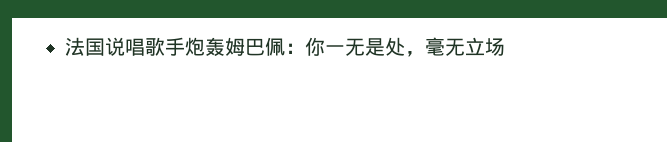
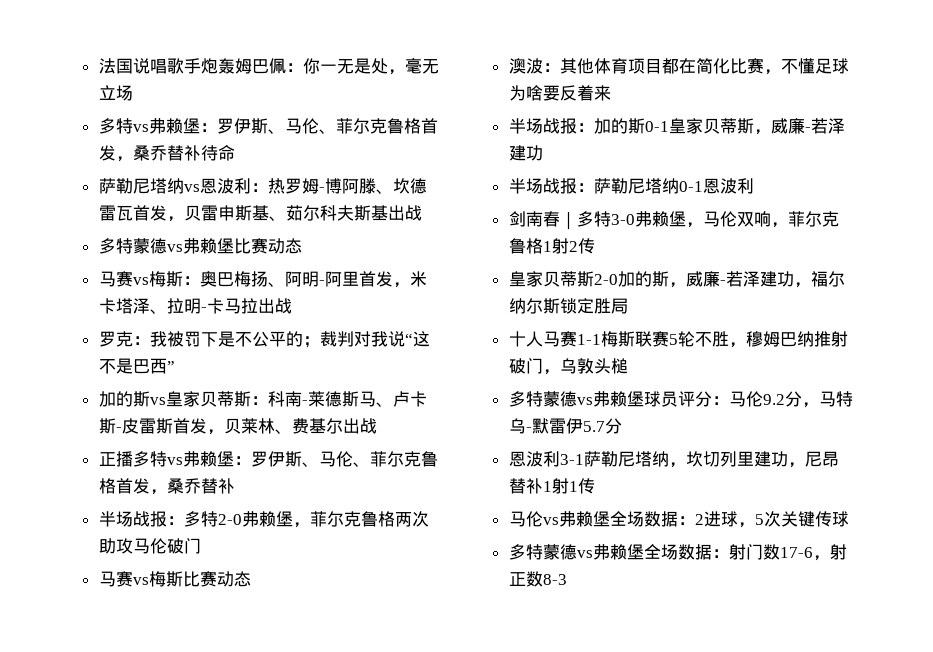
(505, 47) none -> [98,118,438,134] [98,145,235,162] [98,178,427,194] [98,205,422,222] [98,238,302,254] [98,271,427,288] [98,298,292,314] [98,331,430,348] [98,358,175,374] [98,391,427,407] [98,418,377,435] [98,451,438,467] [98,478,235,495] [98,511,429,528] [98,538,201,554] [98,571,251,587] [508,58,849,75] [508,85,611,101] [508,118,845,135] [508,145,543,161] [508,178,754,194] [508,211,839,230] [508,238,595,254] [508,271,845,288] [508,298,628,314] [508,331,848,348] [508,358,628,375] [508,391,853,408] [508,418,622,434] [508,451,839,468] [508,478,595,494] [508,511,849,528] [508,544,847,561] [508,571,567,587] // 多特vs弗赖堡：罗伊斯、马伦、菲尔克鲁格首发，桑乔替补待命 // 萨勒尼塔纳vs恩波利：热罗姆-博阿滕、坎德雷瓦首发，贝雷申斯基、茹尔科夫斯基出战 // 多特蒙德vs弗赖堡比赛动态 // 马赛vs梅斯：奥巴梅扬、阿明-阿里首发，米卡塔泽、拉明-卡马拉出战 // 罗克：我被罚下是不公平的；裁判对我说“这不是巴西” // 加的斯vs皇家贝蒂斯：科南-莱德斯马、卢卡斯-皮雷斯首发，贝莱林、费基尔出战 // 正播多特vs弗赖堡：罗伊斯、马伦、菲尔克鲁格首发，桑乔替补 // 半场战报：多特2-0弗赖堡，菲尔克鲁格两次助攻马伦破门 // 马赛vs梅斯比赛动态 // 澳波：其他体育项目都在简化比赛，不懂足球为啥要反着来 // 半场战报：加的斯0-1皇家贝蒂斯，威廉-若泽建功 // 半场战报：萨勒尼塔纳0-1恩波利 // 剑南春｜多特3-0弗赖堡，马伦双响，菲尔克鲁格1射2传 // 皇家贝蒂斯2-0加的斯，威廉-若泽建功，福尔纳尔斯锁定胜局 // 十人马赛1-1梅斯联赛5轮不胜，穆姆巴纳推射破门，乌敦头槌 // 多特蒙德vs弗赖堡球员评分：马伦9.2分，马特乌-默雷伊5.7分 // 恩波利3-1萨勒尼塔纳，坎切列里建功，尼昂替补1射1传 // 马伦vs弗赖堡全场数据：2进球，5次关键传球 // 多特蒙德vs弗赖堡全场数据：射门数17-6，射正数8-3

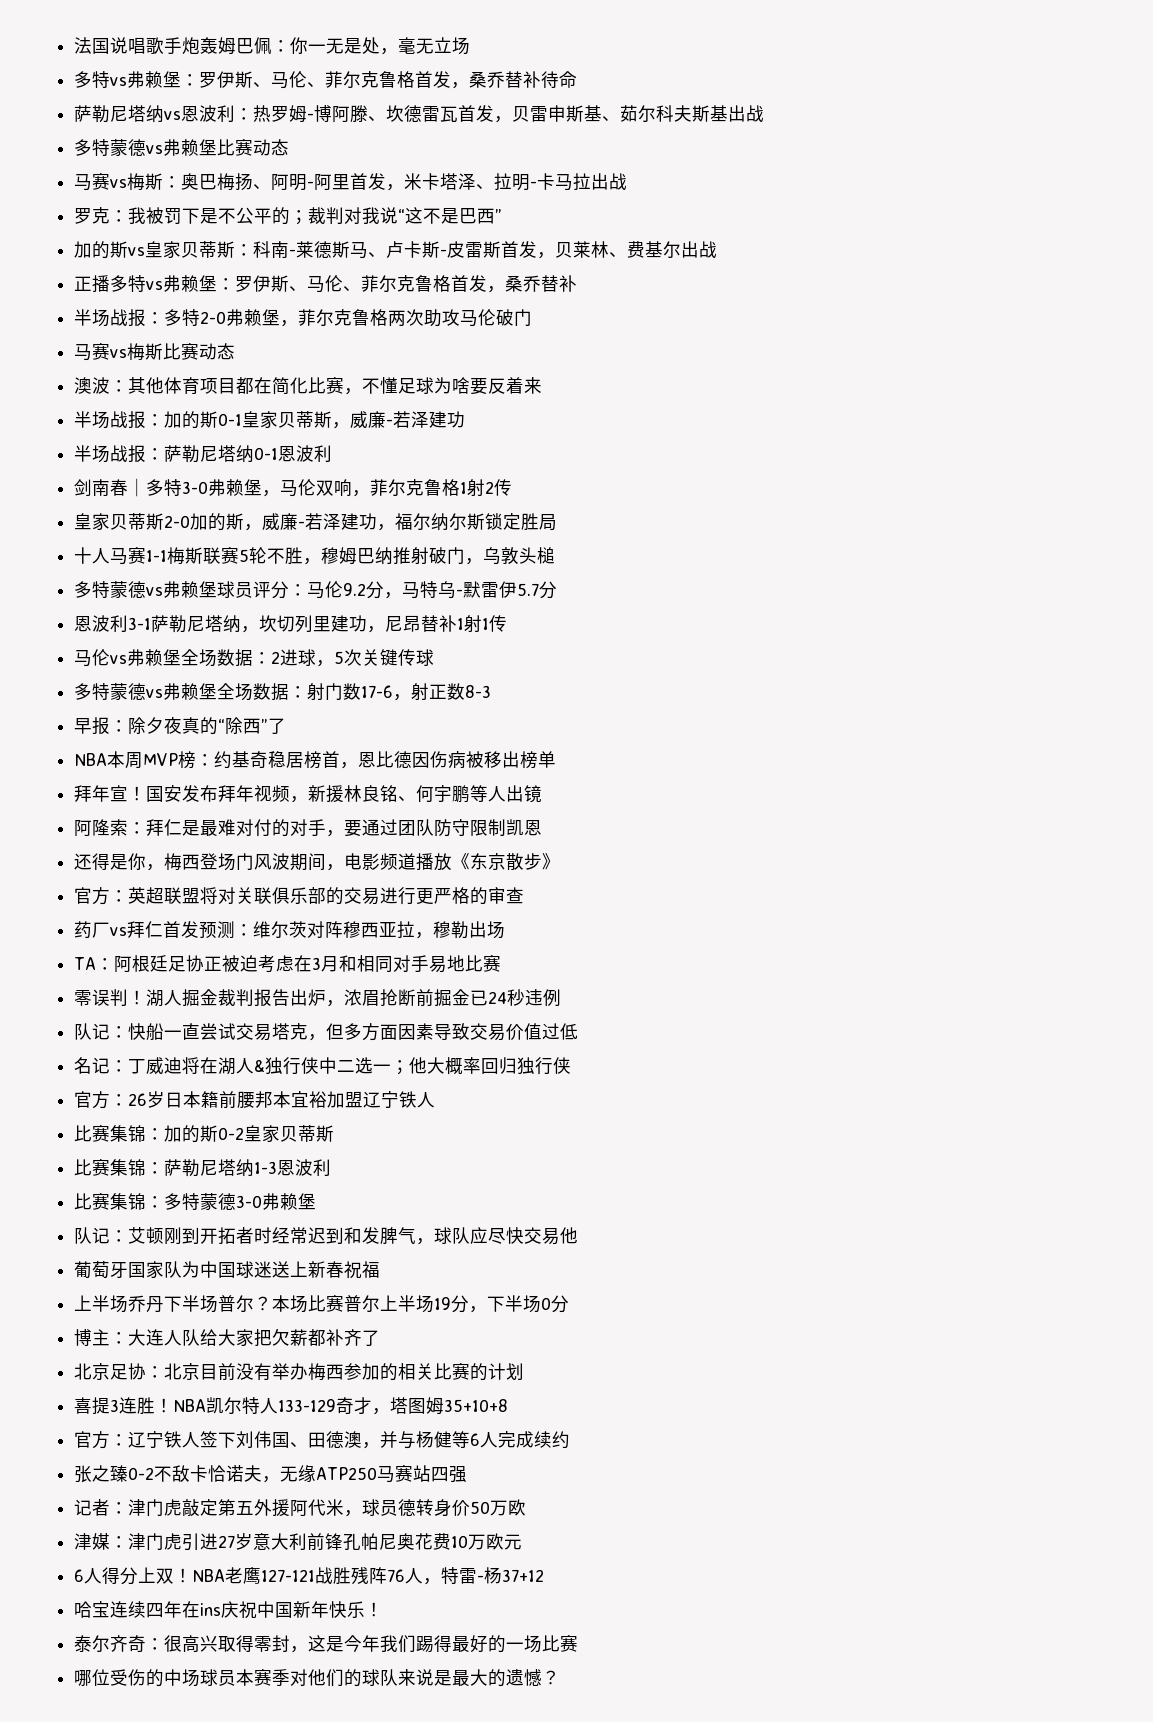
(567, 579) none -> [74,717,287,735] [74,751,557,769] [74,785,543,803] [74,819,543,837] [74,853,561,871] [74,887,525,905] [74,921,506,939] [74,954,502,973] [74,989,562,1007] [74,1023,579,1041] [74,1057,572,1075] [74,1091,436,1109] [74,1124,335,1143] [74,1158,332,1177] [74,1192,317,1210] [74,1227,579,1245] [74,1261,381,1279] [74,1294,570,1313] [74,1329,381,1347] [74,1362,525,1381] [74,1397,509,1415] [74,1431,571,1449] [74,1464,468,1483] [74,1499,527,1517] [74,1533,523,1551] [74,1567,545,1585] [74,1601,384,1619] [74,1634,579,1653] [74,1668,561,1687] // 早报：除夕夜真的“除西”了 // NBA本周MVP榜：约基奇稳居榜首，恩比德因伤病被移出榜单 // 拜年宣！国安发布拜年视频，新援林良铭、何宇鹏等人出镜 // 阿隆索：拜仁是最难对付的对手，要通过团队防守限制凯恩 // 还得是你，梅西登场门风波期间，电影频道播放《东京散步》 // 官方：英超联盟将对关联俱乐部的交易进行更严格的审查 // 药厂vs拜仁首发预测：维尔茨对阵穆西亚拉，穆勒出场 // TA：阿根廷足协正被迫考虑在3月和相同对手易地比赛 // 零误判！湖人掘金裁判报告出炉，浓眉抢断前掘金已24秒违例 // 队记：快船一直尝试交易塔克，但多方面因素导致交易价值过低 // 名记：丁威迪将在湖人&独行侠中二选一；他大概率回归独行侠 // 官方：26岁日本籍前腰邦本宜裕加盟辽宁铁人 // 比赛集锦：加的斯0-2皇家贝蒂斯 // 比赛集锦：萨勒尼塔纳1-3恩波利 // 比赛集锦：多特蒙德3-0弗赖堡 // 队记：艾顿刚到开拓者时经常迟到和发脾气，球队应尽快交易他 // 葡萄牙国家队为中国球迷送上新春祝福 // 上半场乔丹下半场普尔？本场比赛普尔上半场19分，下半场0分 // 博主：大连人队给大家把欠薪都补齐了 // 北京足协：北京目前没有举办梅西参加的相关比赛的计划 // 喜提3连胜！NBA凯尔特人133-129奇才，塔图姆35+10+8 // 官方：辽宁铁人签下刘伟国、田德澳，并与杨健等6人完成续约 // 张之臻0-2不敌卡恰诺夫，无缘ATP250马赛站四强 // 记者：津门虎敲定第五外援阿代米，球员德转身价50万欧 // 津媒：津门虎引进27岁意大利前锋孔帕尼奥花费10万欧元 // 6人得分上双！NBA老鹰127-121战胜残阵76人，特雷-杨37+12 // 哈宝连续四年在ins庆祝中国新年快乐！ // 泰尔齐奇：很高兴取得零封，这是今年我们踢得最好的一场比赛 // 哪位受伤的中场球员本赛季对他们的球队来说是最大的遗憾？

